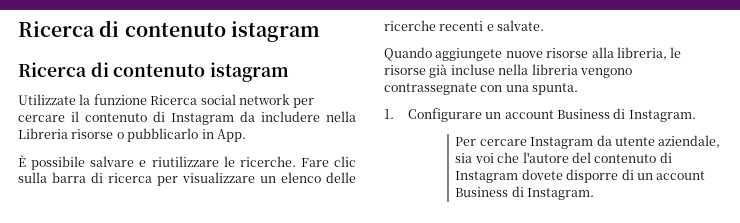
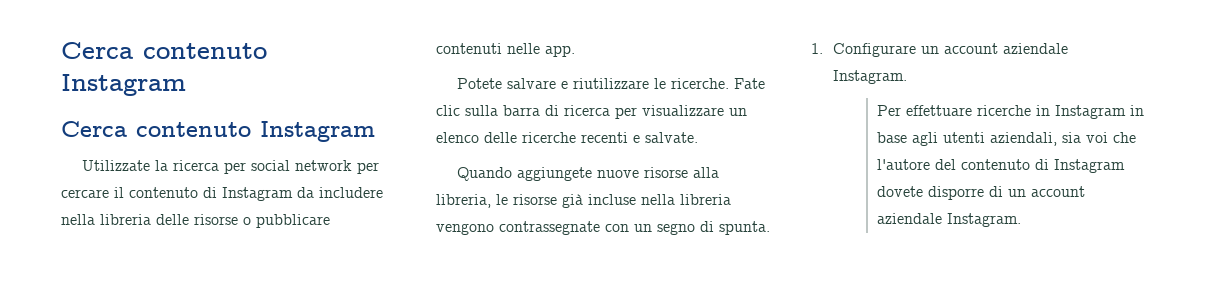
[18,20,320,42] [18,62,290,82] Ricerca di contenuto istagram // Ricerca di contenuto istagram -> [61,42,267,59] [61,74,186,96] [61,121,375,142] Cerca contenuto Instagram // Cerca contenuto Instagram
[93,94,198,105] funzione Ricerca -> [172,160,246,174] ricerca per
[18,128,246,142] [18,155,86,170] Libreria risorse o pubblicarlo in App. // È possibile -> [100,214,330,228] [436,43,575,57] [456,78,502,89] libreria delle risorse o pubblicare contenuti nelle app. // Potete
[300,158,329,167] Fare -> [733,78,765,89] Fate
[505,85,529,92] una -> [634,221,714,235] un segno di
[556,108,626,119] Business di -> [1003,43,1069,54] aziendale
[479,135,721,149] cercare Instagram da utente aziendale, -> [906,105,1145,119] [877,132,1058,146] effettuare ricerche in Instagram in base agli utenti aziendali,
[455,186,524,197] Business di -> [877,213,943,224] aziendale

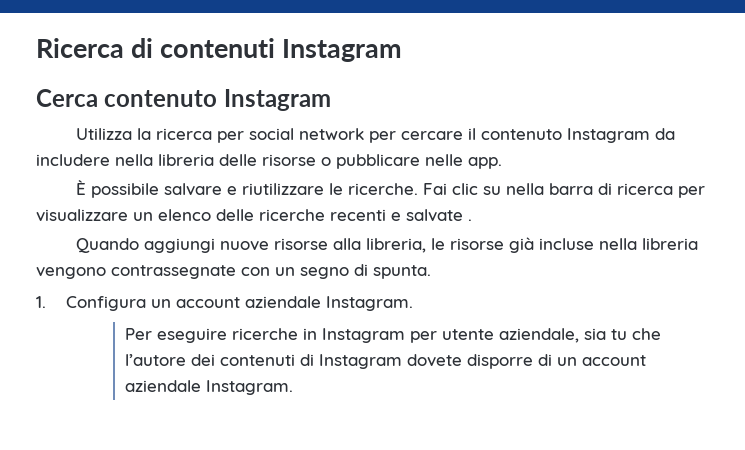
[61,42,267,59] Cerca contenuto -> [36,38,276,58] Ricerca di contenuti
[81,160,150,171] Utilizzate -> [75,128,132,140] Utilizza
[203,187,217,198] di -> (562, 134) none
[436,43,502,54] contenuti -> (420, 161) none
[456,78,502,89] Potete -> [75,180,159,198] È possibile
[733,78,765,89] [436,105,498,116] Fate clic sulla -> [422,183,544,195] Fai clic su nella
[645,132,698,143] salvate. -> [406,209,472,222] salvate .
[516,167,592,181] aggiungete -> [143,238,215,253] aggiungi
[833,43,917,57] Configurare -> [65,296,146,311] Configura
[906,105,973,116] effettuare -> [156,328,227,343] eseguire
[1130,105,1145,116] [877,132,1137,146] [877,159,1031,170] in base agli utenti aziendali, sia voi che l'autore del contenuto -> [409,328,661,343] [124,354,295,366] per utente aziendale, sia tu che l’autore dei contenuti

